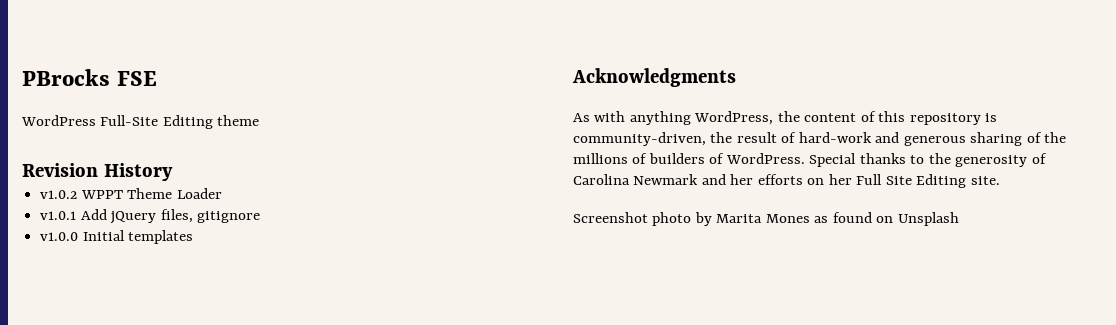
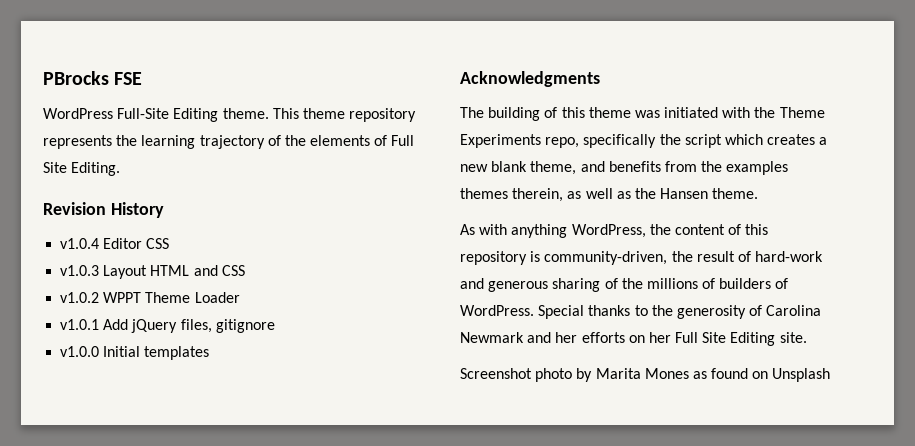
[217,115,260,126] [22,163,173,181] theme // Revision History -> [222,108,417,122] [43,135,415,149] [43,162,121,176] [43,202,164,218] [60,238,170,249] [60,265,245,279] theme. This theme repository represents the learning trajectory of the elements of Full Site Editing. // Revision History // v1.0.4 Editor CSS // v1.0.3 Layout HTML and CSS
(736, 77) none -> [460,107,825,121] [460,134,828,148] [460,161,789,175] [460,188,759,202] // The building of this theme was initiated with the Theme Experiments repo, specifically the script which creates a new blank theme, and benefits from the examples themes therein, as well as the Hansen theme.

